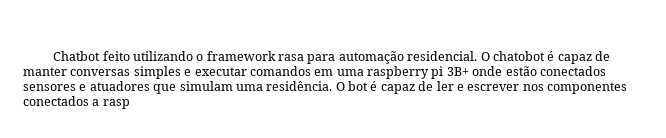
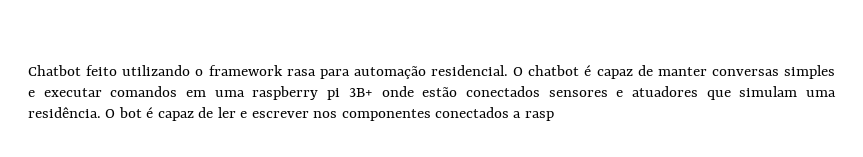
[492,51,545,61] chatobot -> [528,65,580,76] chatbot

